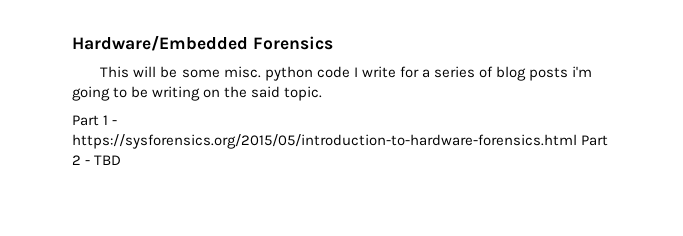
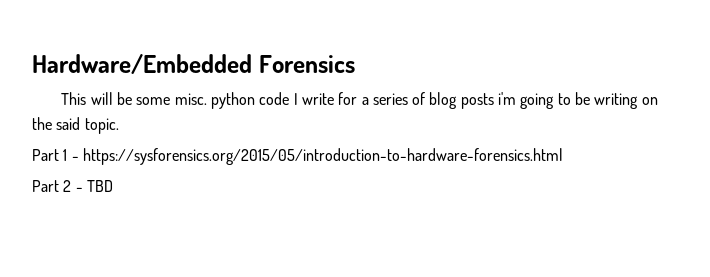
(577, 141) none -> (563, 156) //

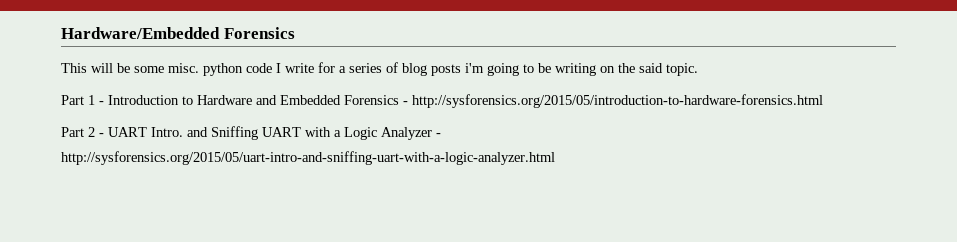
[82,148,563,165] [32,180,113,192] https://sysforensics.org/2015/05/introduction-to-hardware-forensics.html // Part 2 - TBD -> [108,94,823,108] [61,126,441,140] [61,151,555,165] Introduction to Hardware and Embedded Forensics - http://sysforensics.org/2015/05/introduction-to-hardware-forensics.html // Part 2 - UART Intro. and Sniffing UART with a Logic Analyzer - http://sysforensics.org/2015/05/uart-intro-and-sniffing-uart-with-a-logic-analyzer.html

